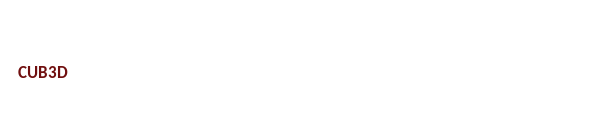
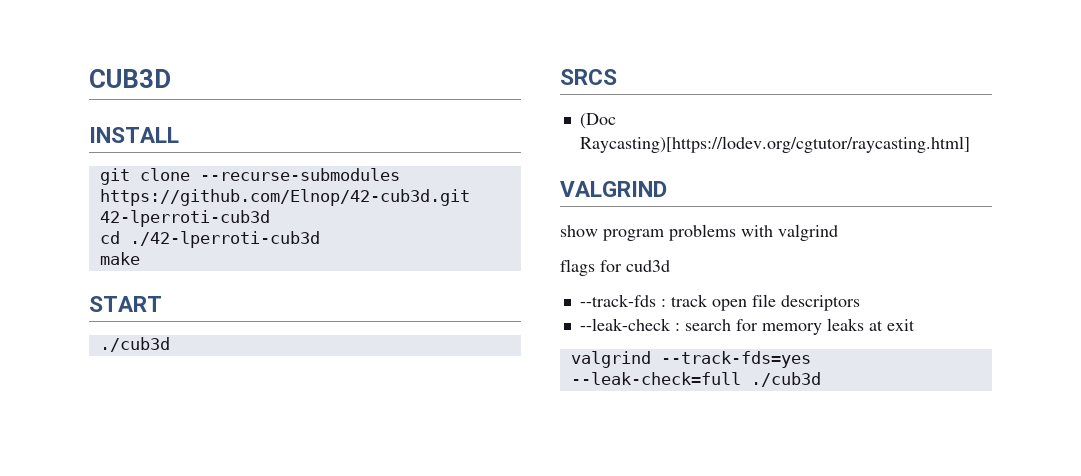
(68, 72) none -> [89,127,179,143] [99,168,400,185] [99,189,470,206] [99,210,270,227] [99,231,320,248] [99,252,140,265] [89,296,162,312] [99,337,170,352] [560,69,617,85] [579,113,616,129] [579,136,970,153] [560,181,667,197] [560,224,838,241] [560,259,670,276] [579,294,860,311] [579,318,915,335] [570,351,811,368] [570,372,821,387] // INSTALL // git clone --recurse-submodules https://github.com/Elnop/42-cub3d.git 42-lperroti-cub3d // cd ./42-lperroti-cub3d // make // START // ./cub3d // SRCS // (Doc Raycasting)[https://lodev.org/cgtutor/raycasting.html] // VALGRIND // show program problems with valgrind // flags for cud3d // --track-fds : track open file descriptors // --leak-check : search for memory leaks at exit // valgrind --track-fds=yes --leak-check=full ./cub3d

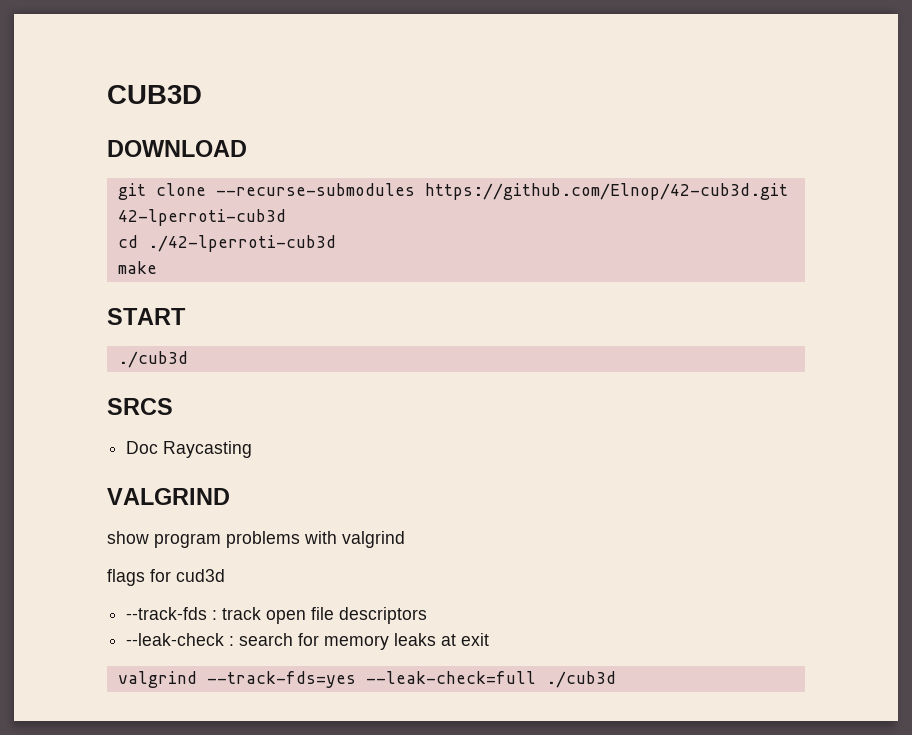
[89,127,179,143] INSTALL -> [107,140,247,157] DOWNLOAD
[579,113,616,129] [579,136,970,153] (Doc Raycasting)[https://lodev.org/cgtutor/raycasting.html] -> [126,441,253,458] Doc Raycasting

